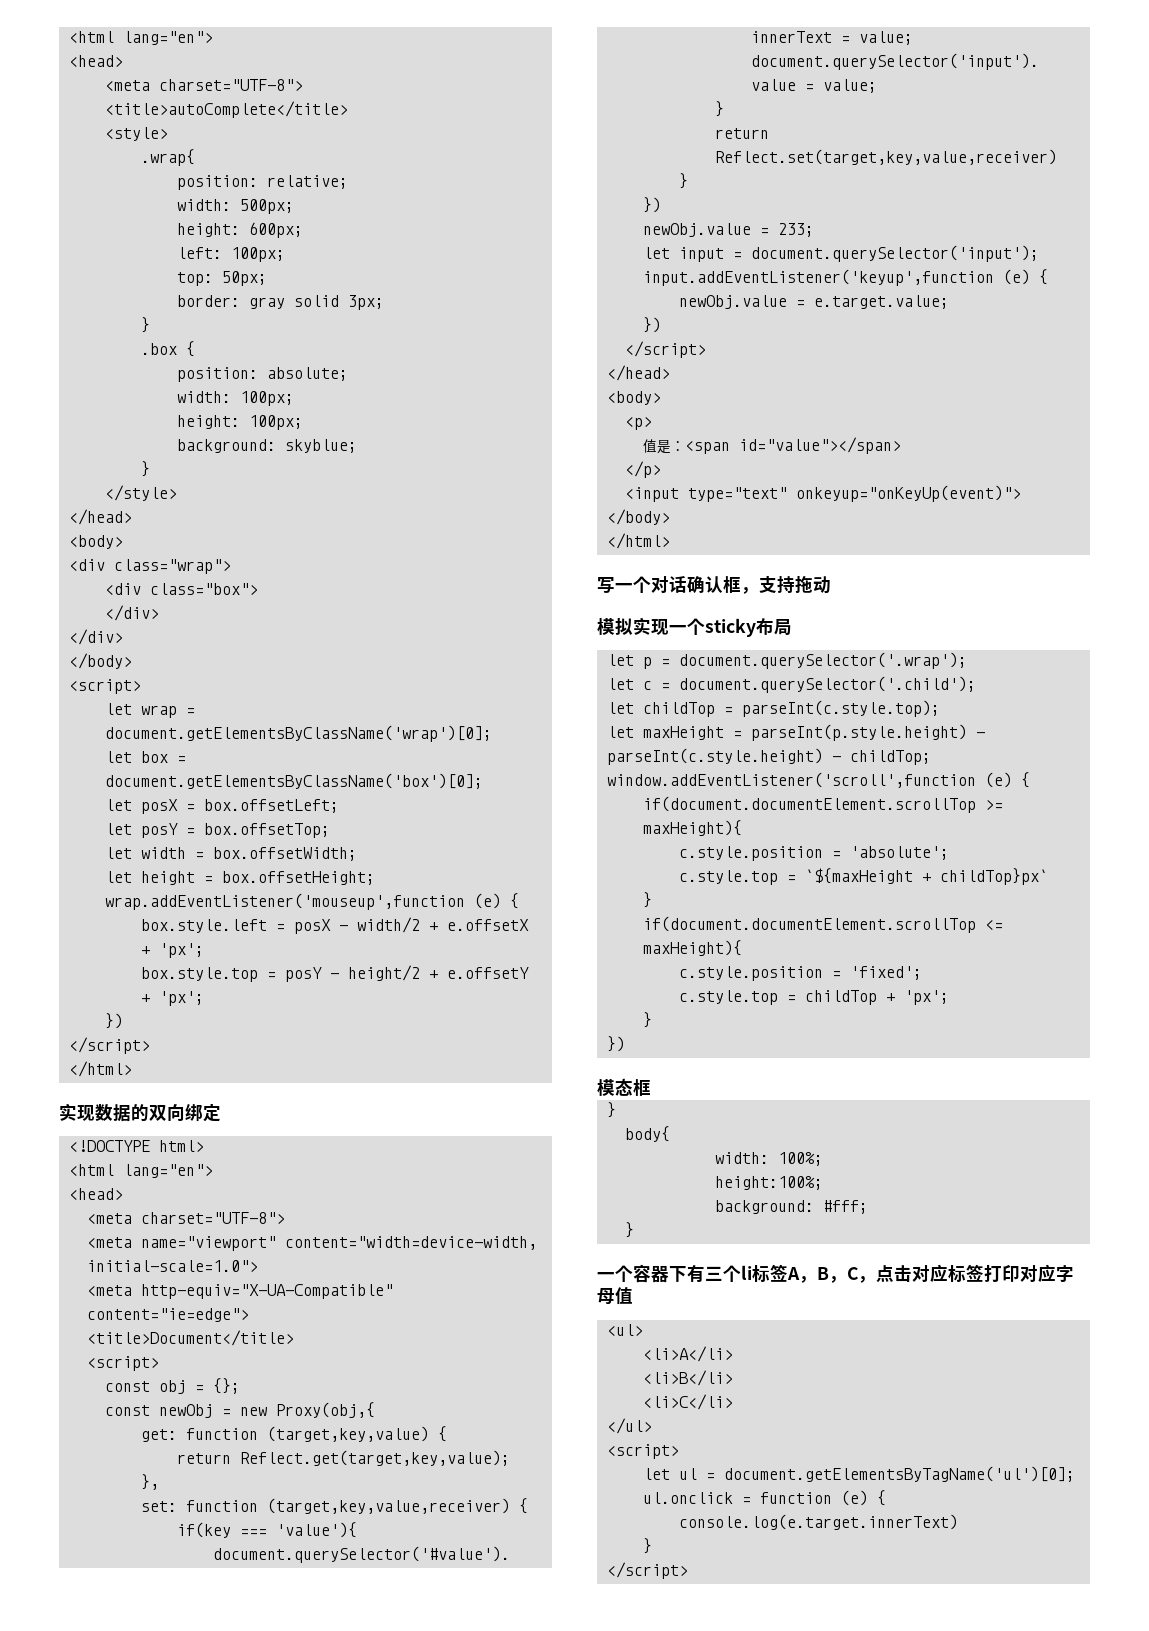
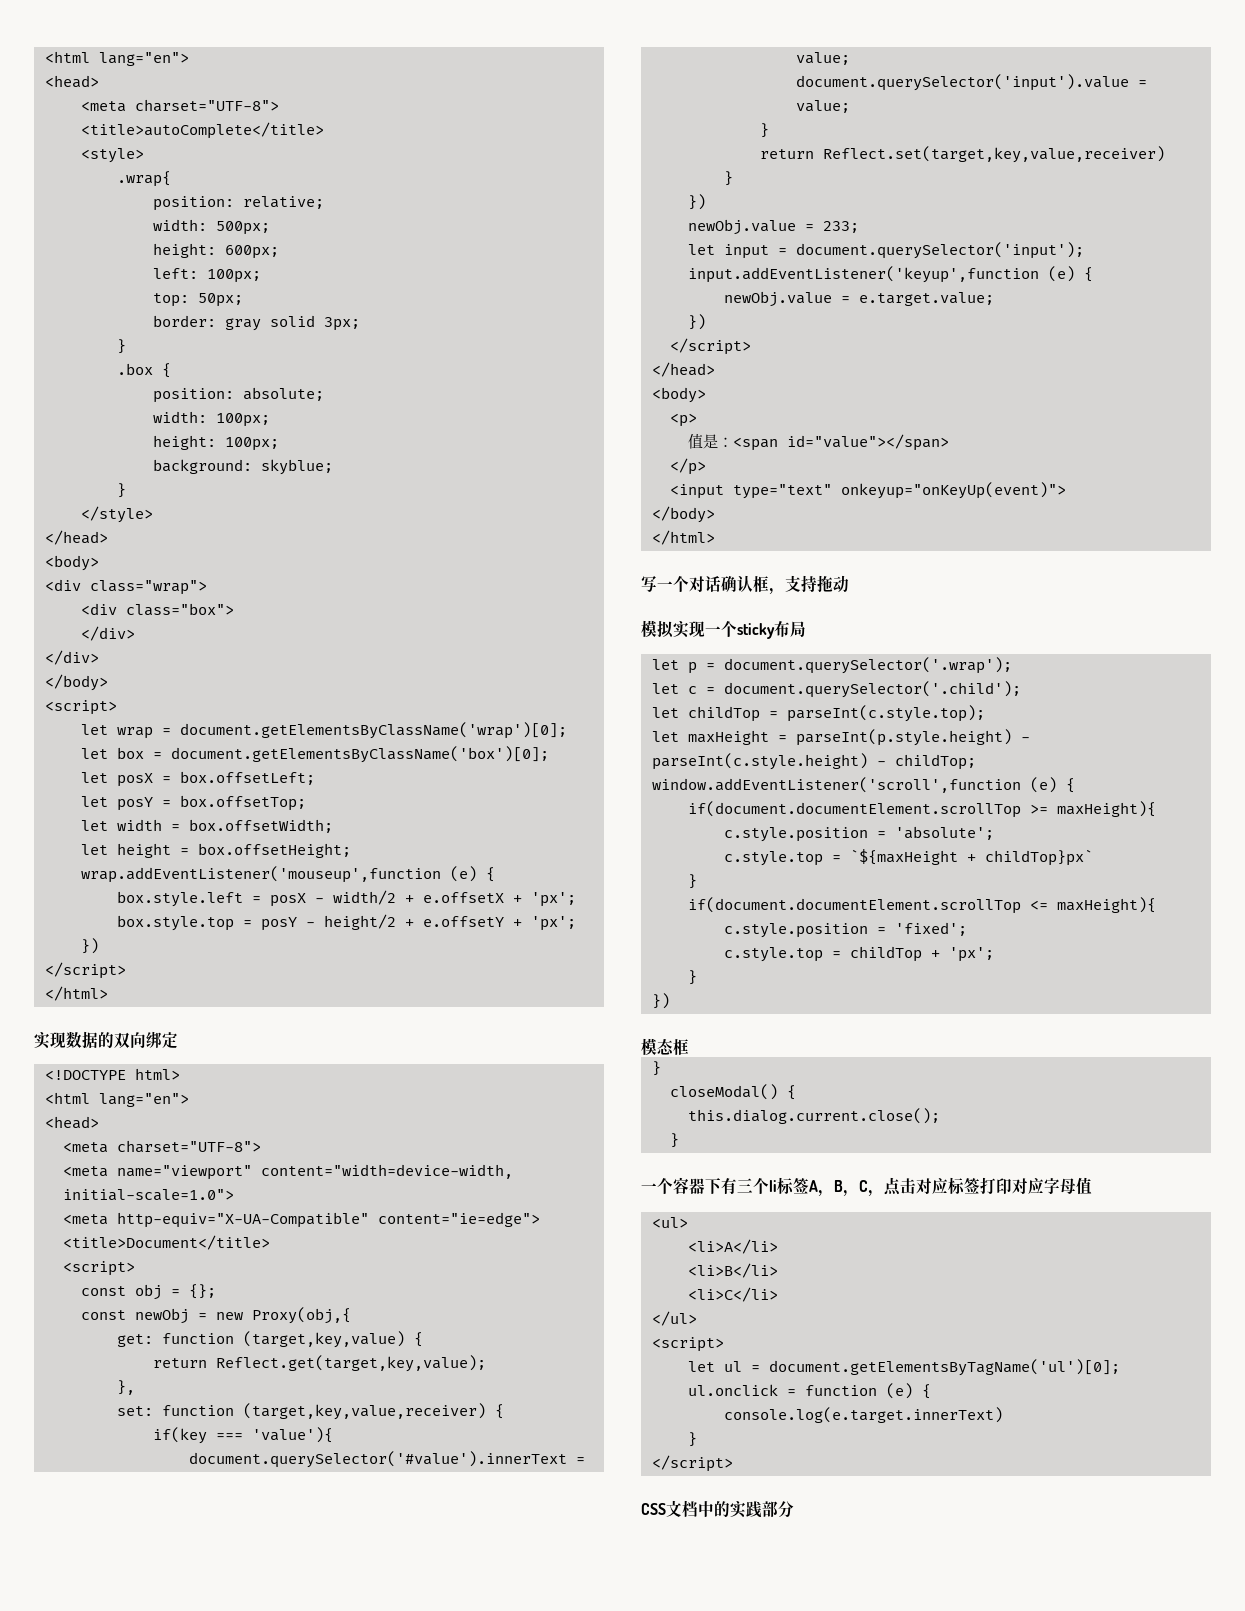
[625,1126,671,1142] [715,1152,824,1166] [715,1176,824,1190] [715,1200,869,1214] body{ // width: 100%; // height:100%; // background: #fff; -> [669,1084,796,1100] [687,1108,940,1124] closeModal() { // this.dialog.current.close();
(689, 1570) none -> [641,1500,794,1518] // CSS文档中的实践部分

